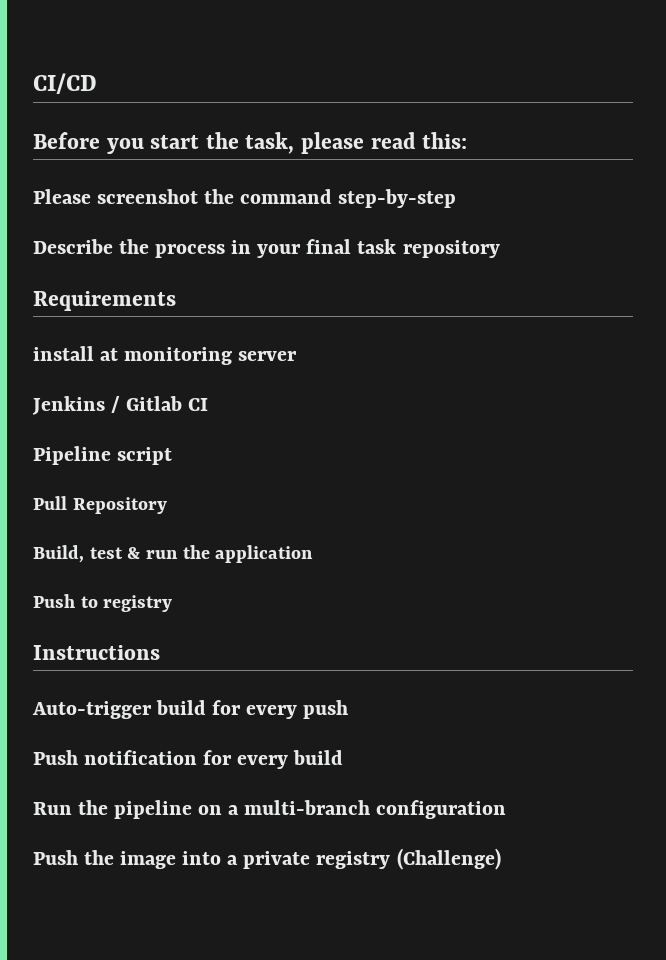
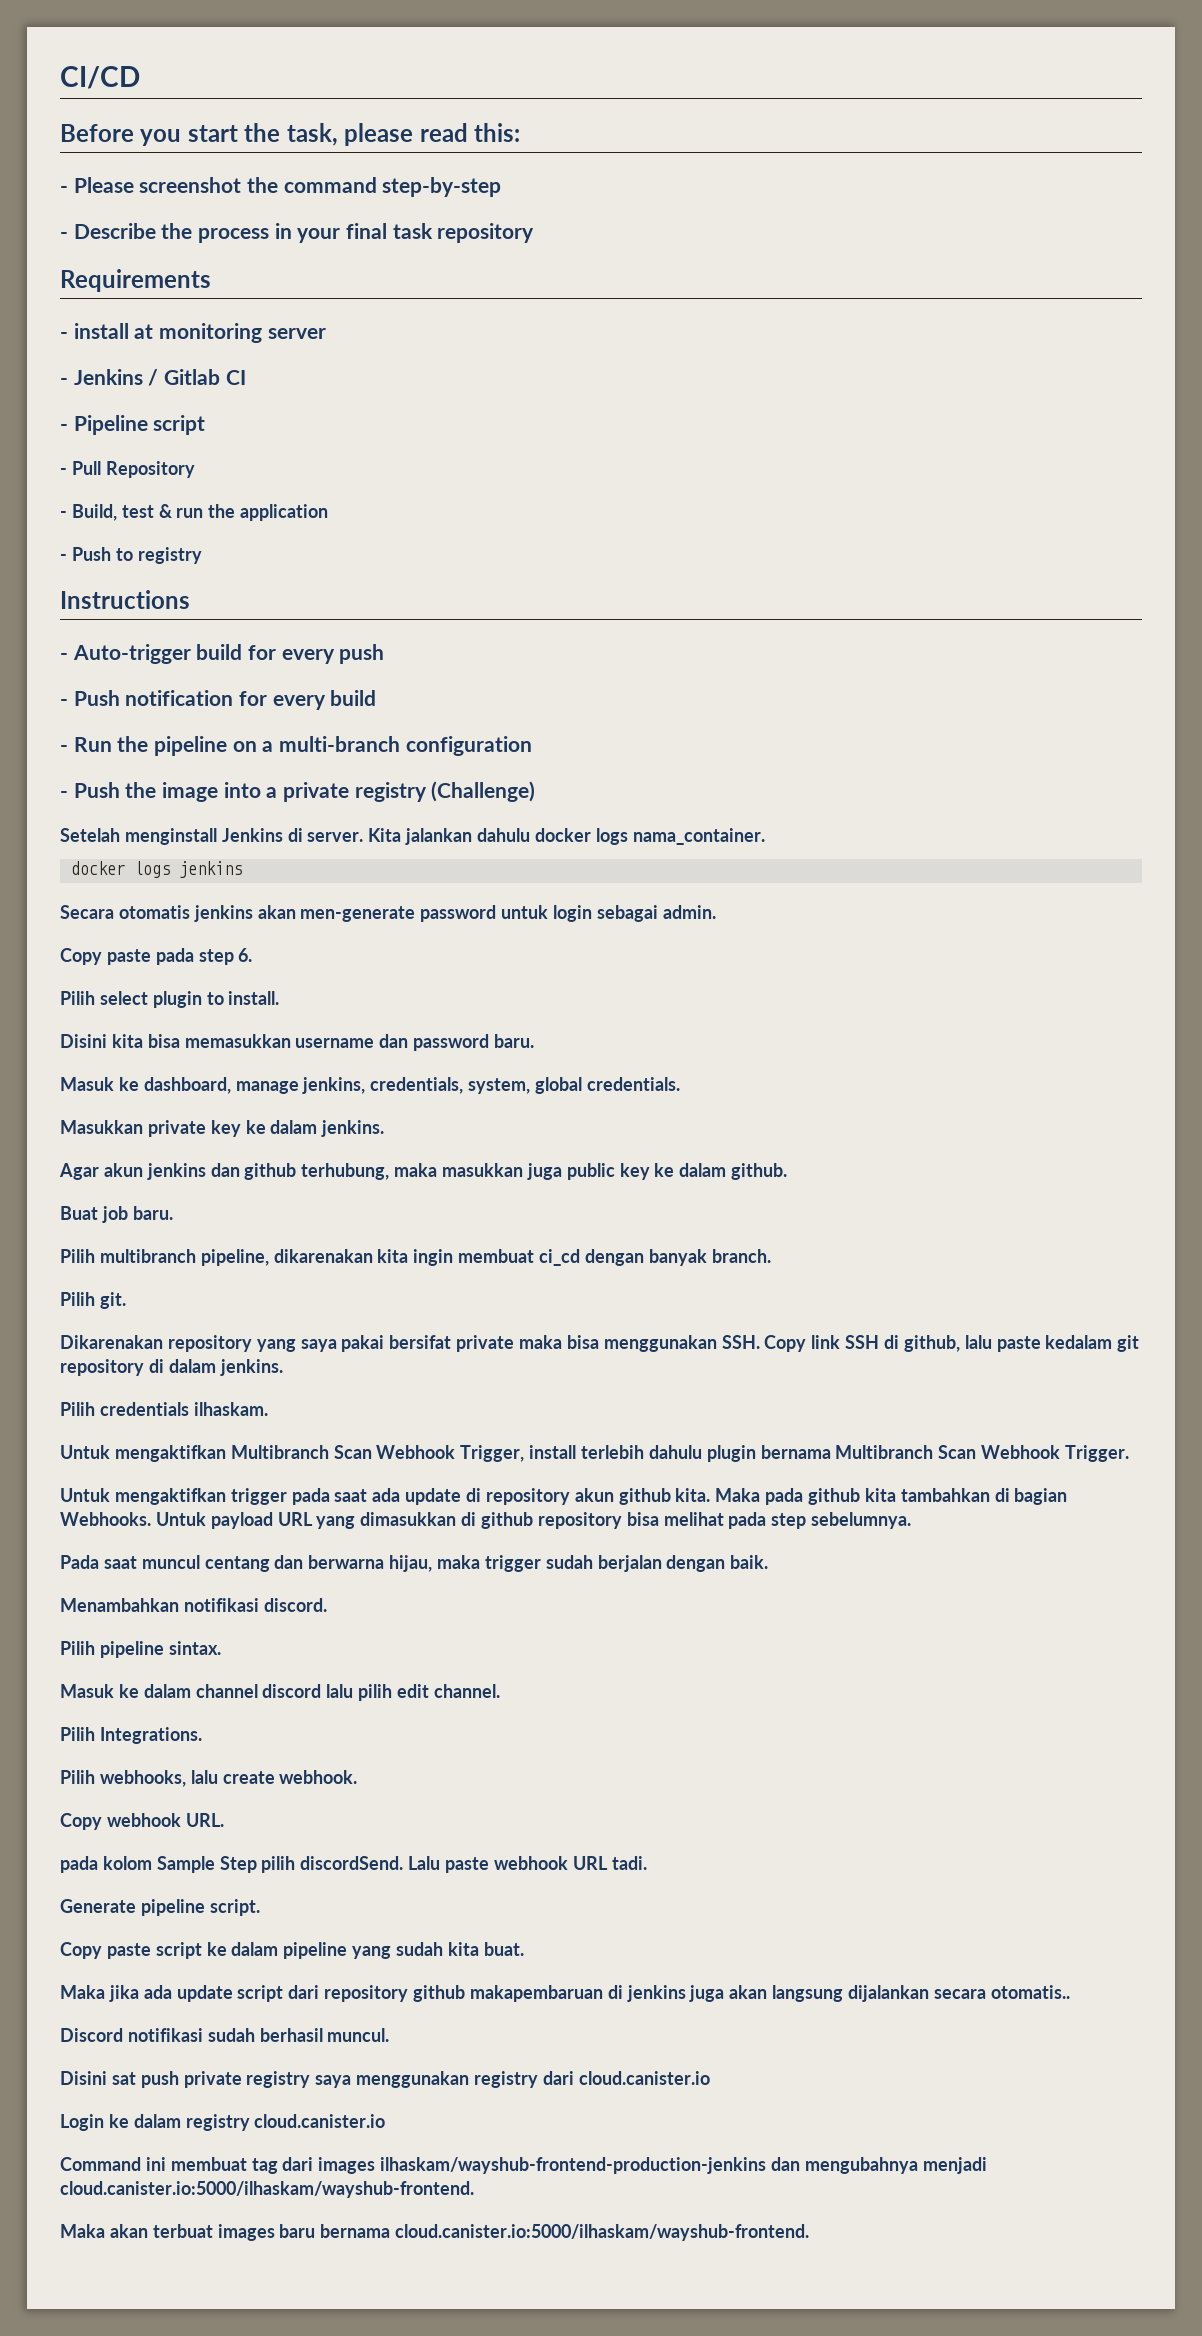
(468, 140) none -> [60,186,68,193] -
(457, 198) none -> [60,232,68,239] -
(176, 301) none -> [60,332,68,339] -
(298, 356) none -> [60,378,68,385] -
(209, 404) none -> [60,424,68,431] -
(173, 456) none -> [60,468,67,475] -
(167, 505) none -> [60,511,67,518] -
(314, 554) none -> [60,554,67,561] -
(160, 652) none -> [60,653,68,660] -
(349, 709) none -> [60,699,68,706] -
(344, 757) none -> [60,745,68,752] -
(507, 809) none -> [60,791,68,798] -
(501, 859) none -> [60,828,765,845] [71,861,243,878] [60,905,716,922] [60,948,253,965] [60,991,280,1008] [60,1034,535,1051] [60,1077,680,1094] [60,1120,385,1137] [59,1163,788,1180] [60,1206,173,1223] [60,1249,771,1266] [60,1292,126,1309] [60,1335,1140,1352] [60,1359,283,1376] [60,1402,268,1416] [60,1445,1130,1462] [60,1488,1068,1505] [60,1512,912,1529] [60,1555,769,1572] [60,1598,327,1612] [60,1641,221,1658] [60,1684,500,1701] [60,1727,202,1744] [60,1770,358,1787] [60,1813,224,1830] [60,1856,647,1873] [60,1899,260,1916] [60,1942,524,1959] [60,1985,1070,2002] [60,2028,390,2042] [60,2071,710,2088] [60,2114,386,2131] [60,2157,987,2174] [60,2181,474,2198] [60,2224,810,2241] // Setelah menginstall Jenkins di server. Kita jalankan dahulu docker logs nama_container. // docker logs jenkins // Secara otomatis jenkins akan men-generate password untuk login sebagai admin. // Copy paste pada step 6. // Pilih select plugin to install. // Disini kita bisa memasukkan username dan password baru. // Masuk ke dashboard, manage jenkins, credentials, system, global credentials. // Masukkan private key ke dalam jenkins. // Agar akun jenkins dan github terhubung, maka masukkan juga public key ke dalam github. // Buat job baru. // Pilih multibranch pipeline, dikarenakan kita ingin membuat ci_cd dengan banyak branch. // Pilih git. // Dikarenakan repository yang saya pakai bersifat private maka bisa menggunakan SSH. Copy link SSH di github, lalu paste kedalam git repository di dalam jenkins. // Pilih credentials ilhaskam. // Untuk mengaktifkan Multibranch Scan Webhook Trigger, install terlebih dahulu plugin bernama Multibranch Scan Webhook Trigger. // Untuk mengaktifkan trigger pada saat ada update di repository akun github kita. Maka pada github kita tambahkan di bagian Webhooks. Untuk payload URL yang dimasukkan di github repository bisa melihat pada step sebelumnya. // Pada saat muncul centang dan berwarna hijau, maka trigger sudah berjalan dengan baik. // Menambahkan notifikasi discord. // Pilih pipeline sintax. // Masuk ke dalam channel discord lalu pilih edit channel. // Pilih Integrations. // Pilih webhooks, lalu create webhook. // Copy webhook URL. // pada kolom Sample Step pilih discordSend. Lalu paste webhook URL tadi. // Generate pipeline script. // Copy paste script ke dalam pipeline yang sudah kita buat. // Maka jika ada update script dari repository github makapembaruan di jenkins juga akan langsung dijalankan secara otomatis.. // Discord notifikasi sudah berhasil muncul. // Disini sat push private registry saya menggunakan registry dari cloud.canister.io // Login ke dalam registry cloud.canister.io // Command ini membuat tag dari images ilhaskam/wayshub-frontend-production-jenkins dan mengubahnya menjadi cloud.canister.io:5000/ilhaskam/wayshub-frontend. // Maka akan terbuat images baru bernama cloud.canister.io:5000/ilhaskam/wayshub-frontend.

